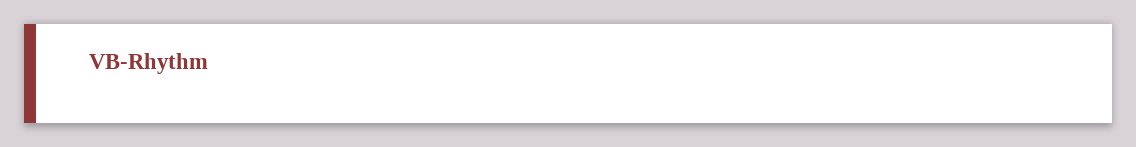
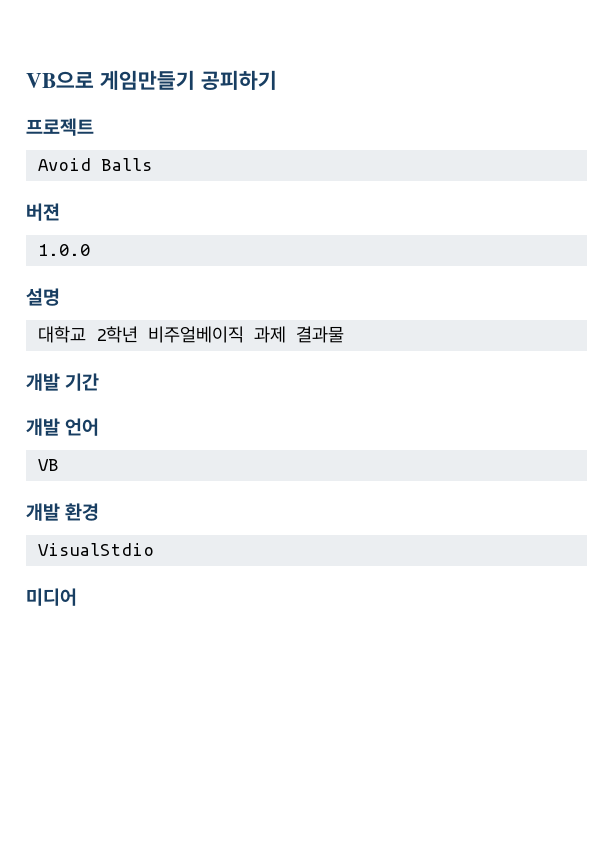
[89,53,208,74] VB-Rhythm -> [26,70,277,90] [26,118,94,136] [37,158,152,171] [26,203,60,221] [37,244,90,256] [26,288,60,306] [37,326,344,343] [26,373,100,391] [26,418,100,436] [37,459,59,471] [26,503,100,521] [37,543,154,556] [26,588,77,606] VB으로 게임만들기 공피하기 // 프로젝트 // Avoid Balls // 버젼 // 1.0.0 // 설명 // 대학교 2학년 비주얼베이직 과제 결과물 // 개발 기간 // 개발 언어 // VB // 개발 환경 // VisualStdio // 미디어

